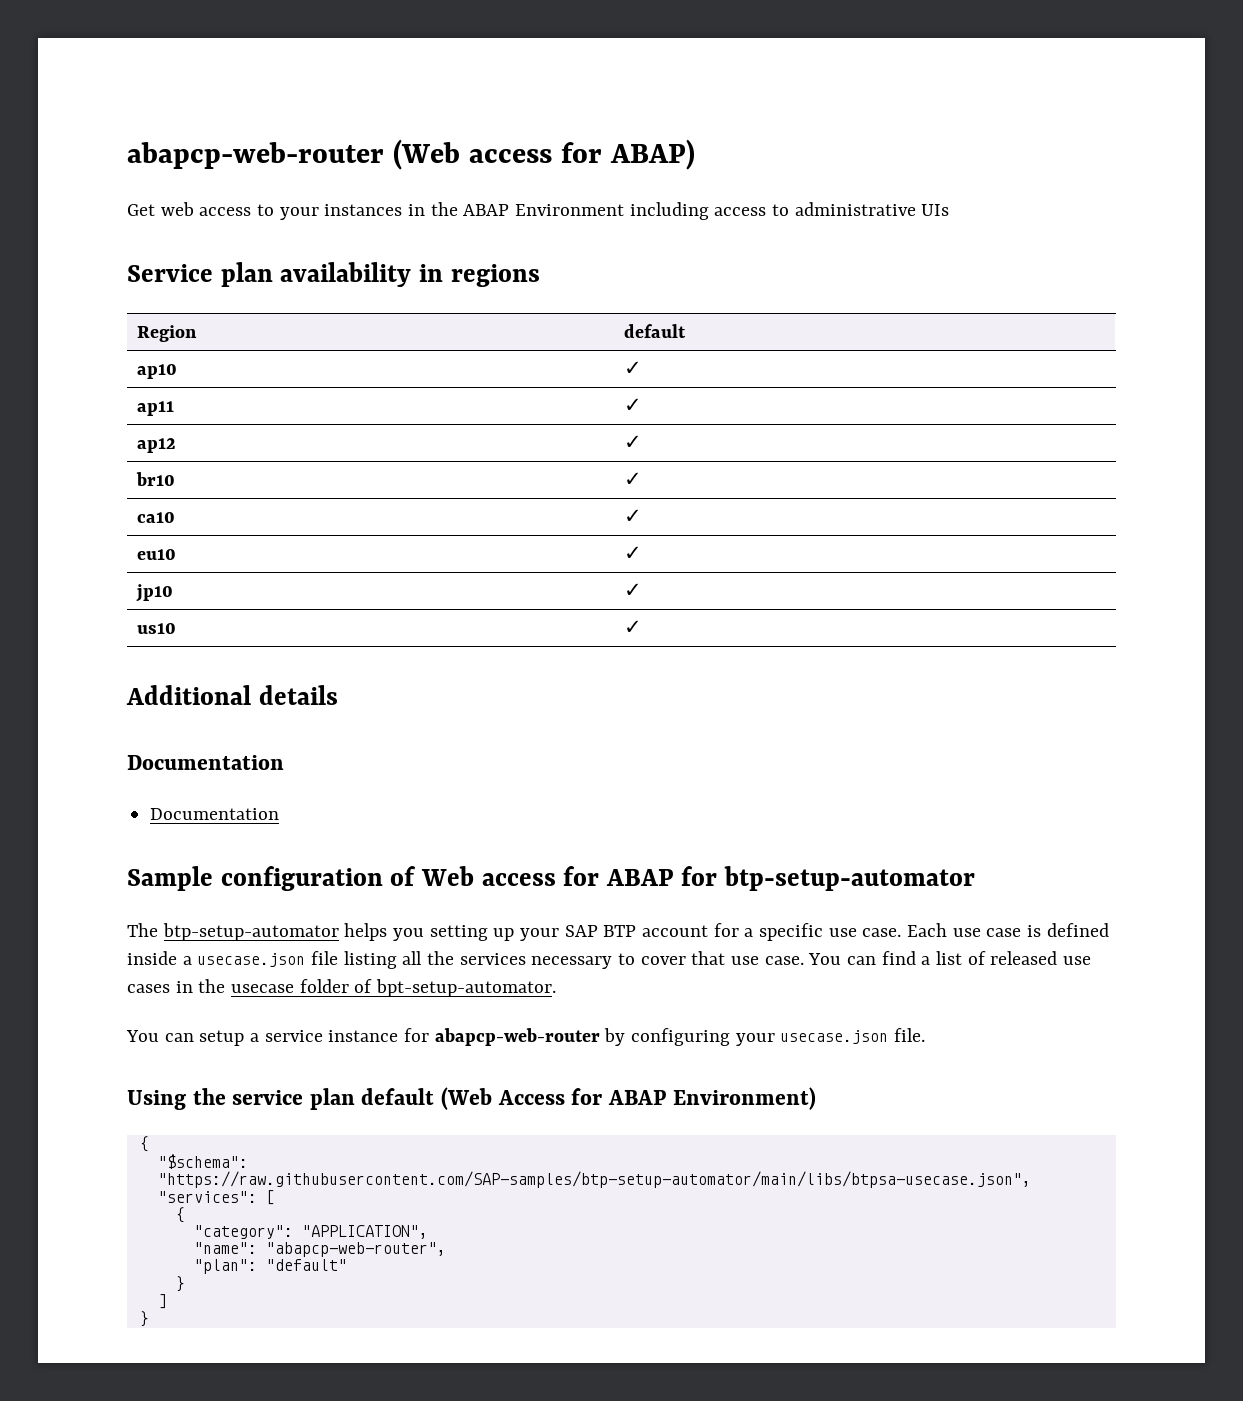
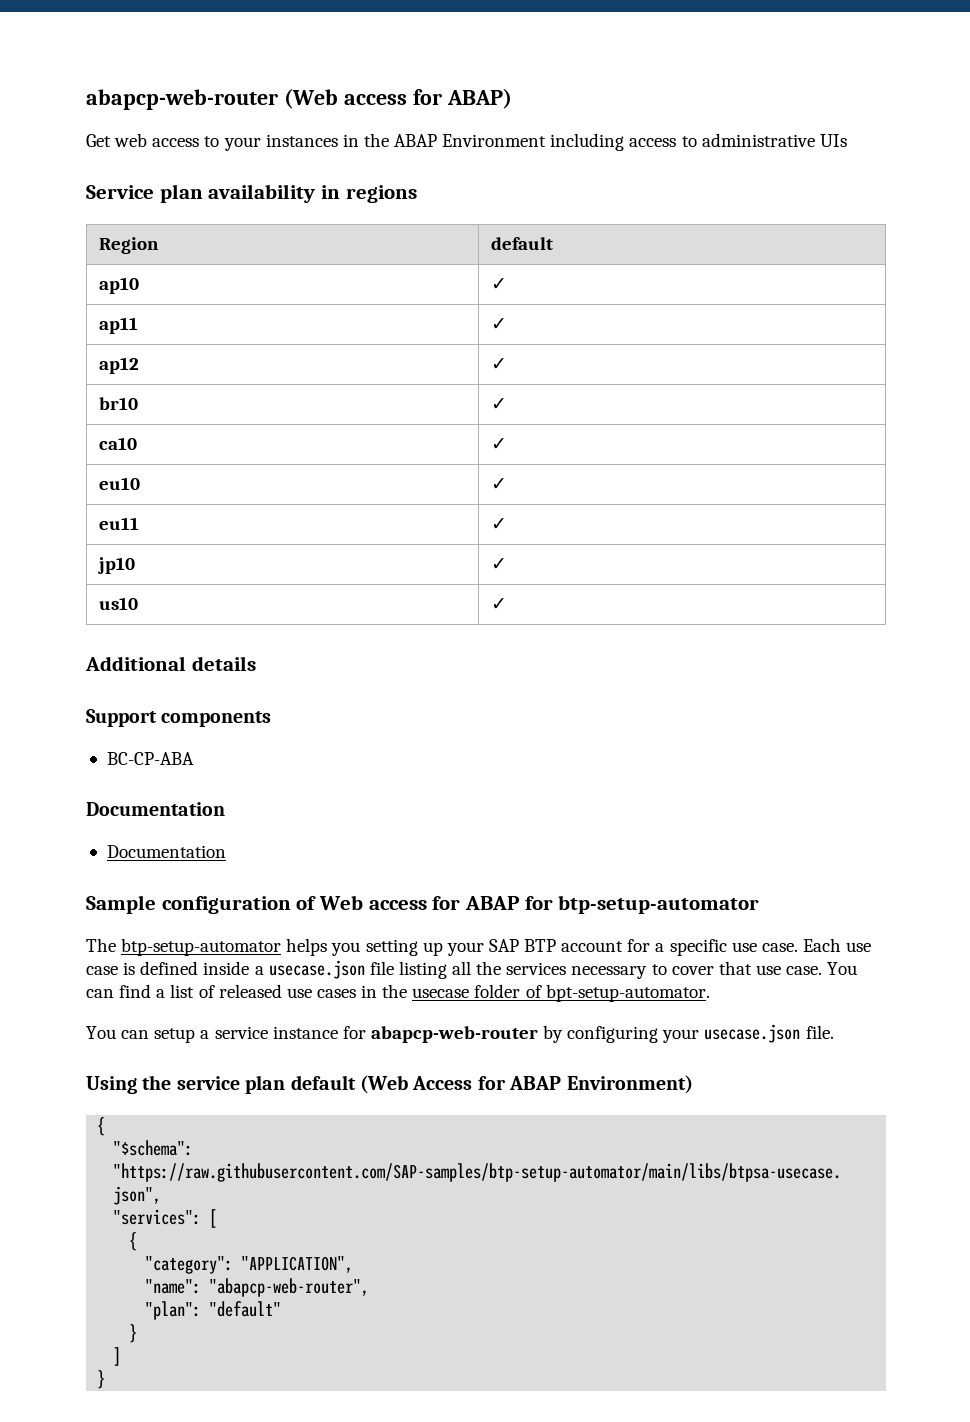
(643, 553) none -> [99,517,140,530] [491,518,508,530] // eu11 | ✓
(338, 695) none -> [86,709,272,727] [106,752,194,765] // Support components // BC-CP-ABA

